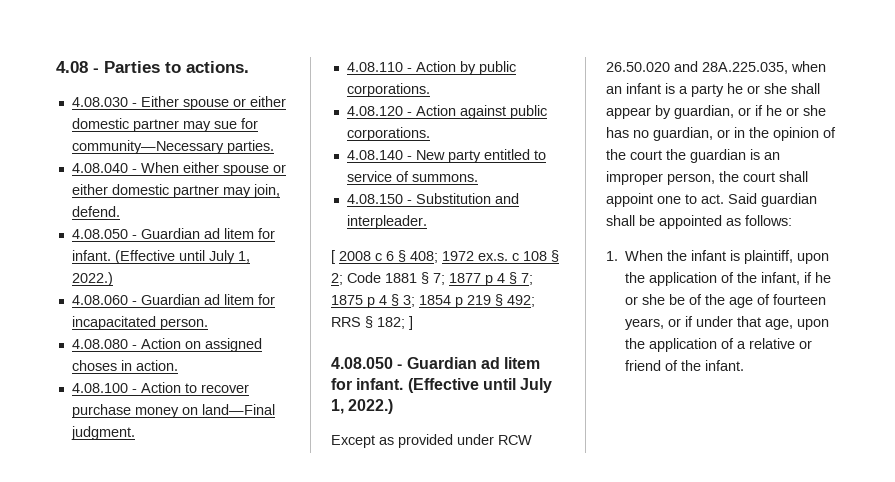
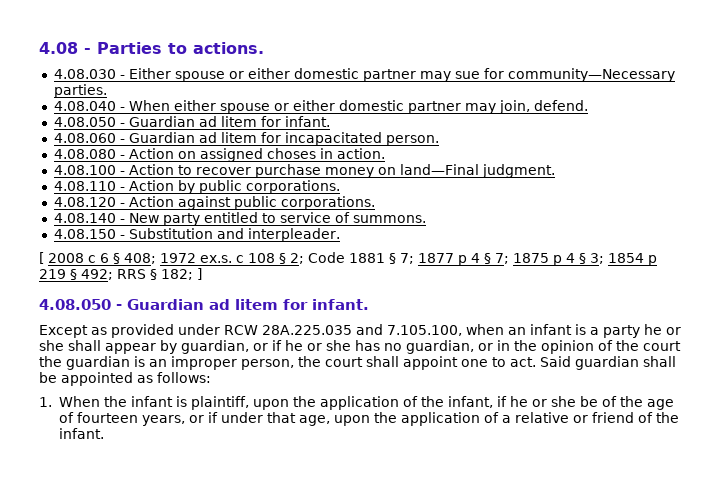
[114,250,250,264] [71,272,113,286] (Effective until July 1, 2022.) -> (330, 121) none
[407,378,553,393] [331,399,394,414] (Effective until July 1, 2022.) -> (369, 304) none
[606,61,788,74] 26.50.020 and 28A.225.035, -> [262,324,462,336] 28A.225.035 and 7.105.100,

